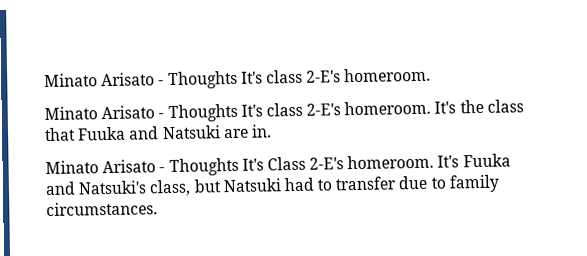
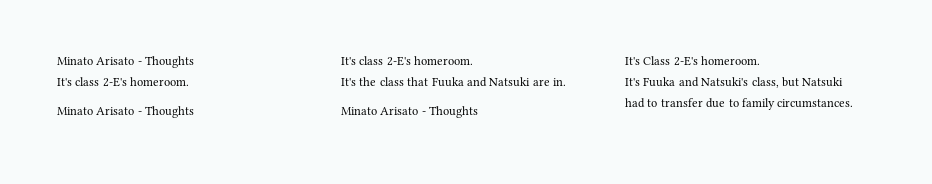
[44,70,238,90] Minato Arisato - Thoughts -> [57,56,195,68] Minato Arisato - Thoughts //
[240,100,432,117] It's class 2-E's homeroom. -> [341,56,474,66] // It's class 2-E's homeroom. //
(239, 167) none -> (479, 112) //
(435, 162) none -> (761, 60) //
(282, 185) none -> (844, 82) //

